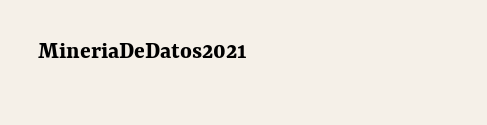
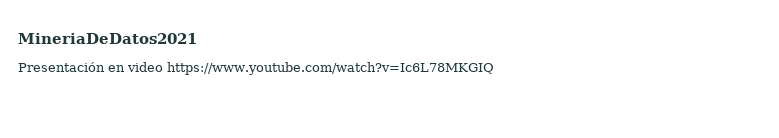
(247, 50) none -> [18,62,494,75] // Presentación en video https://www.youtube.com/watch?v=Ic6L78MKGIQ

